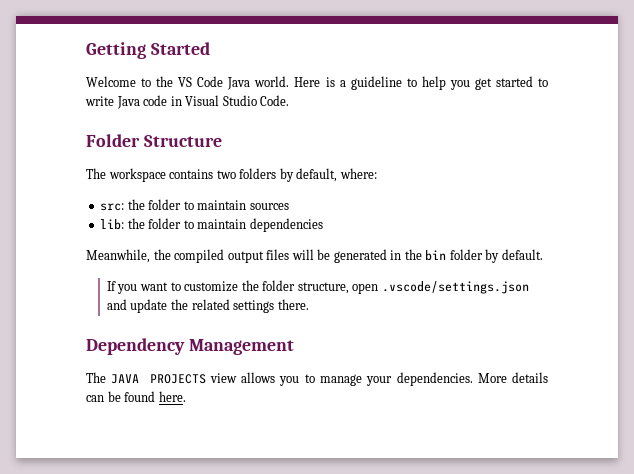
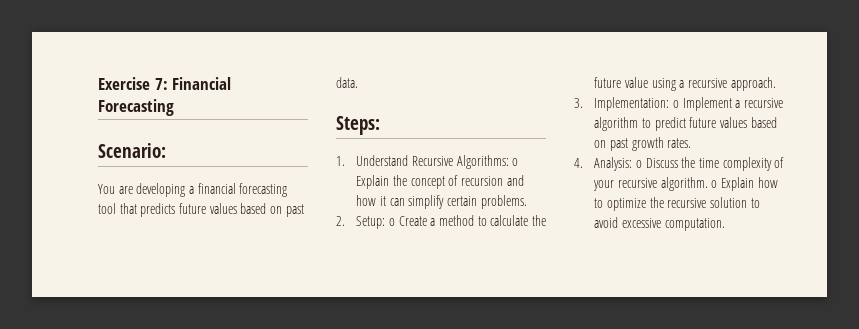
[86,42,210,59] [86,76,548,90] [85,95,290,109] [86,134,222,147] [86,168,377,182] [100,199,289,211] [100,218,323,232] [86,249,543,263] [106,280,529,294] [106,299,309,313] [86,338,294,355] [86,372,548,386] [86,391,186,402] Getting Started // Welcome to the VS Code Java world. Here is a guideline to help you get started to write Java code in Visual Studio Code. // Folder Structure // The workspace contains two folders by default, where: // src: the folder to maintain sources // lib: the folder to maintain dependencies // Meanwhile, the compiled output files will be generated in the bin folder by default. // If you want to customize the folder structure, open .vscode/settings.json and update the related settings there. // Dependency Management // The JAVA PROJECTS view allows you to manage your dependencies. More details can be found here. -> [98,77,232,90] [98,99,174,116] [98,143,166,158] [98,183,288,197] [98,203,304,217] [336,77,358,88] [336,116,380,135] [336,155,519,169] [356,175,524,189] [356,195,527,209] [336,215,546,229] [594,77,776,91] [574,97,783,111] [594,117,777,131] [594,137,692,151] [574,157,785,171] [593,177,778,191] [594,197,760,211] [594,217,725,231] Exercise 7: Financial Forecasting // Scenario: // You are developing a financial forecasting tool that predicts future values based on past data. // Steps: // 1. Understand Recursive Algorithms: o Explain the concept of recursion and how it can simplify certain problems. // 2. Setup: o Create a method to calculate the future value using a recursive approach. // 3. Implementation: o Implement a recursive algorithm to predict future values based on past growth rates. // 4. Analysis: o Discuss the time complexity of your recursive algorithm. o Explain how to optimize the recursive solution to avoid excessive computation.

